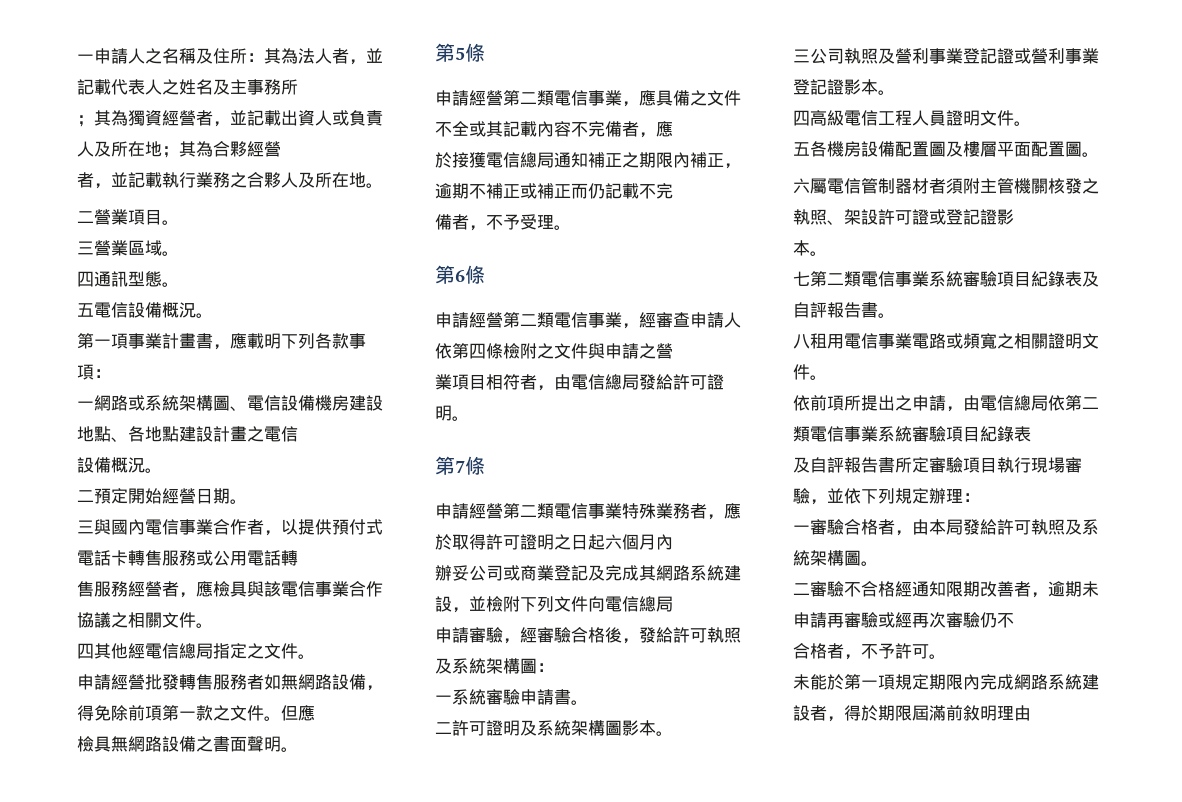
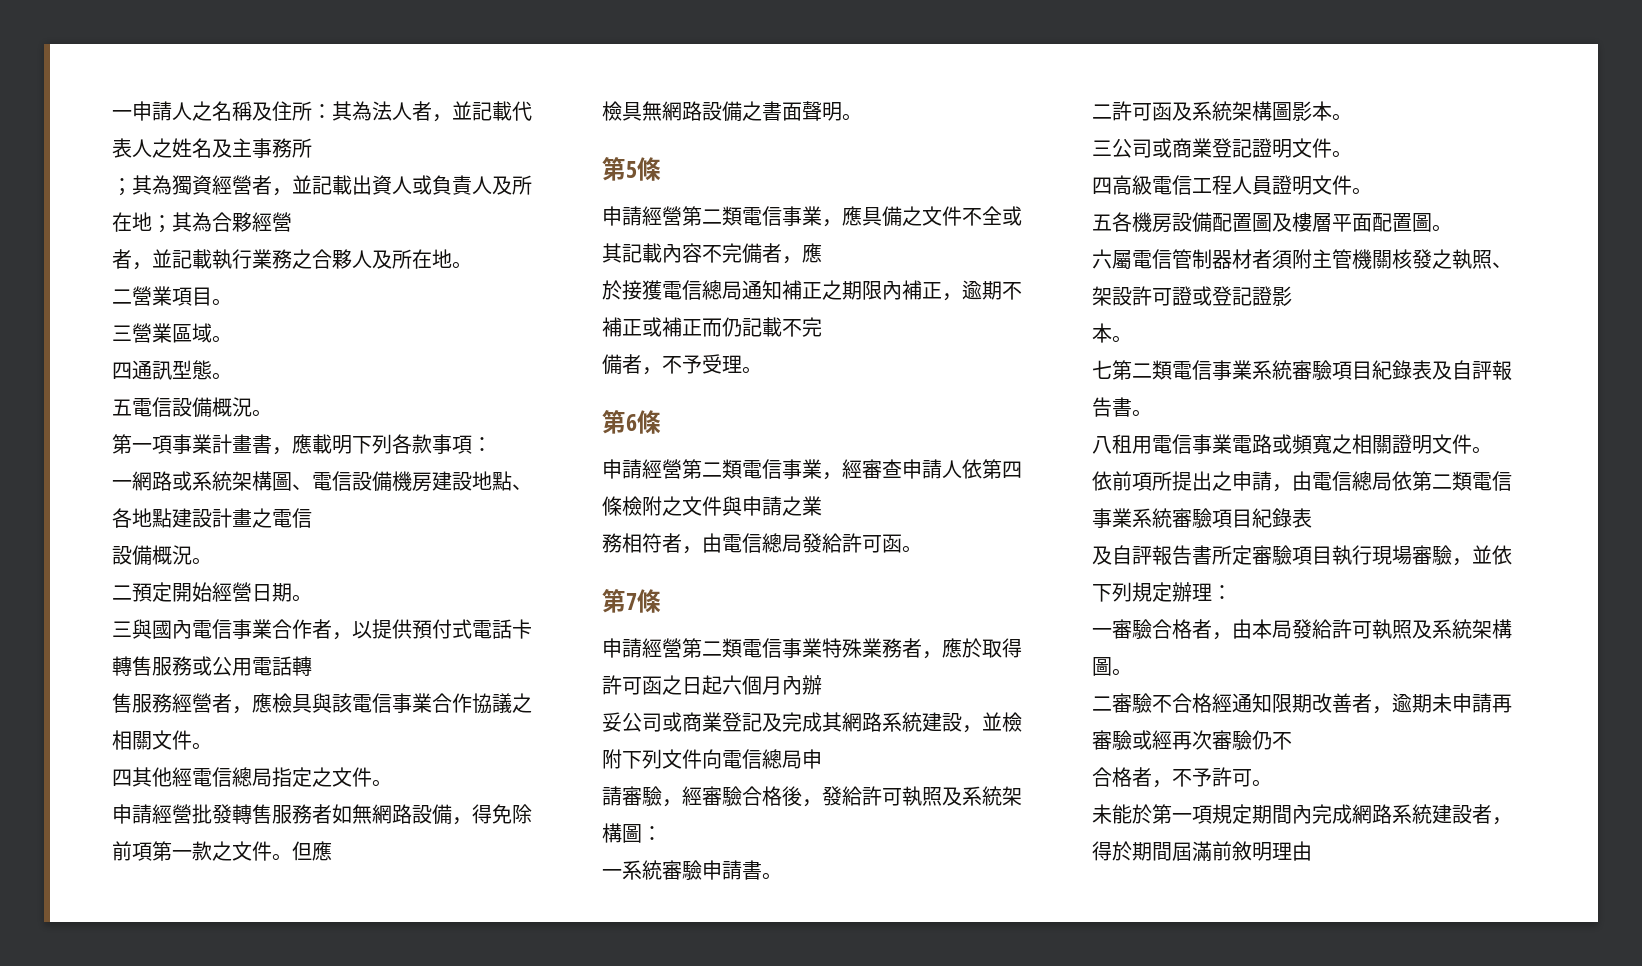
[656,343,673,359] [435,374,486,390] 營 // 業項目 -> [802,496,822,516] [602,533,622,553] 業 // 務
[707,374,724,390] [435,405,452,421] 證明 -> [882,534,902,553] 函
[520,534,554,550] 證明 -> [642,676,662,695] 函
[435,565,452,581] // 辦 -> [802,675,822,695] 辦 //
[435,627,452,643] // 申 -> [802,749,822,769] 申 //
[486,720,520,736] 證明 -> [1152,102,1172,121] 函
[844,48,1099,64] [793,79,878,95] 執照及營利事業登記證或營利事業登記證影本 -> [1152,138,1332,158] 或商業登記證明文件
[946,674,963,690] 限 -> [1272,805,1292,824] 間
[895,705,912,721] 限 -> [1152,842,1172,861] 間

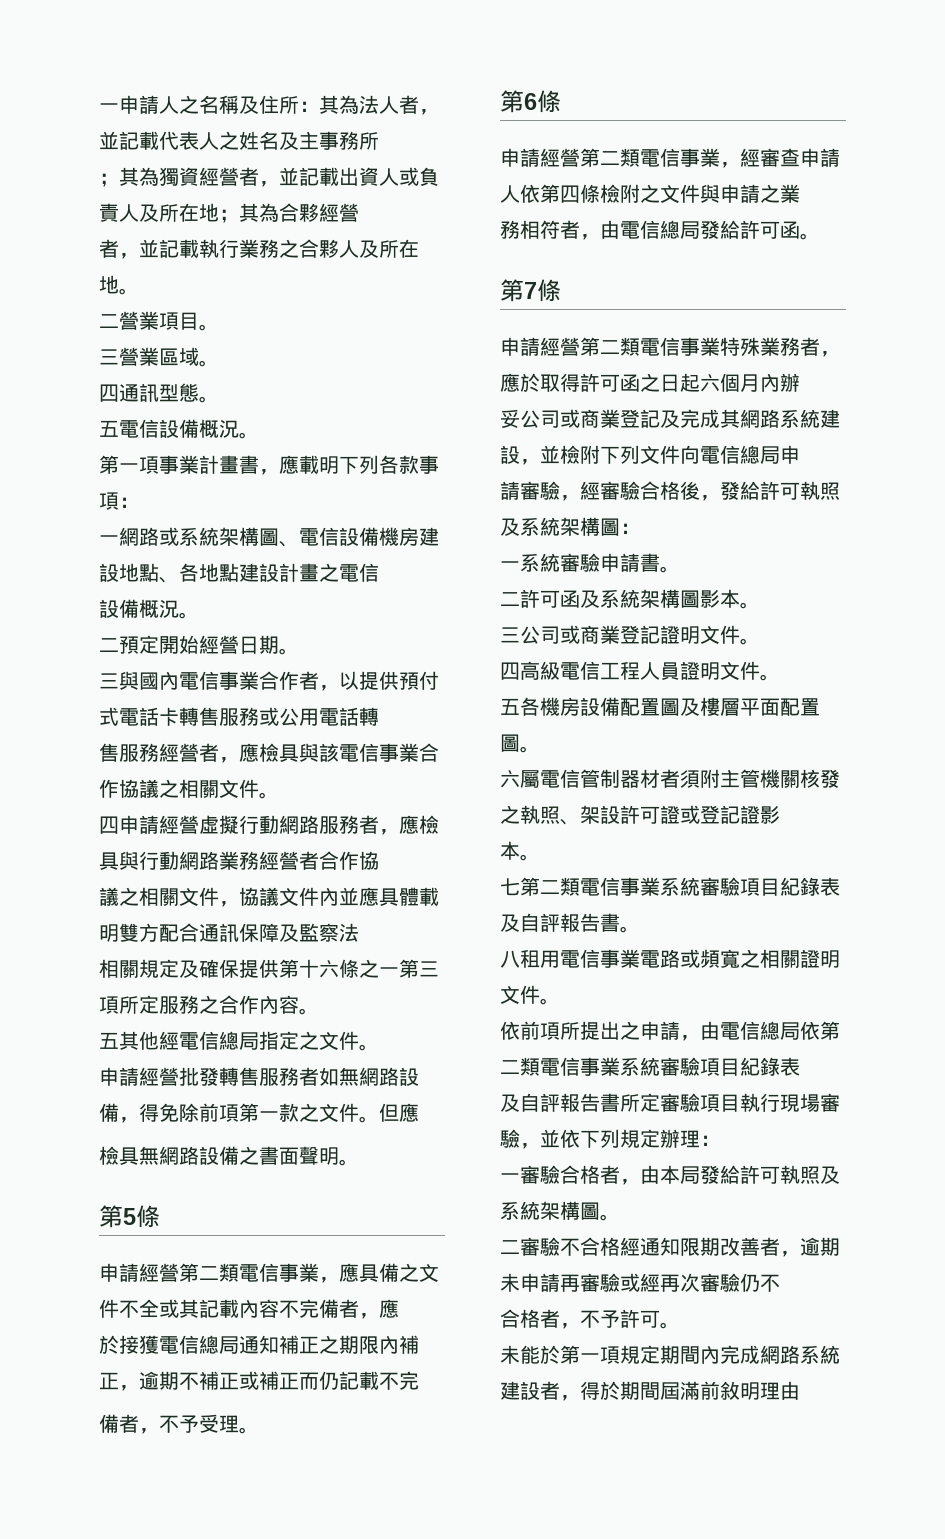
(132, 778) none -> [119,815,439,835] [99,851,379,870] [99,887,439,907] [99,923,359,942] [99,959,439,978] [99,995,319,1015] [99,1032,119,1049] 申請經營虛擬行動網路服務者，應檢具與行動網路業務經營者合作協 // 議之相關文件，協議文件內並應具體載明雙方配合通訊保障及監察法 // 相關規定及確保提供第十六條之一第三項所定服務之合作內容。 // 五

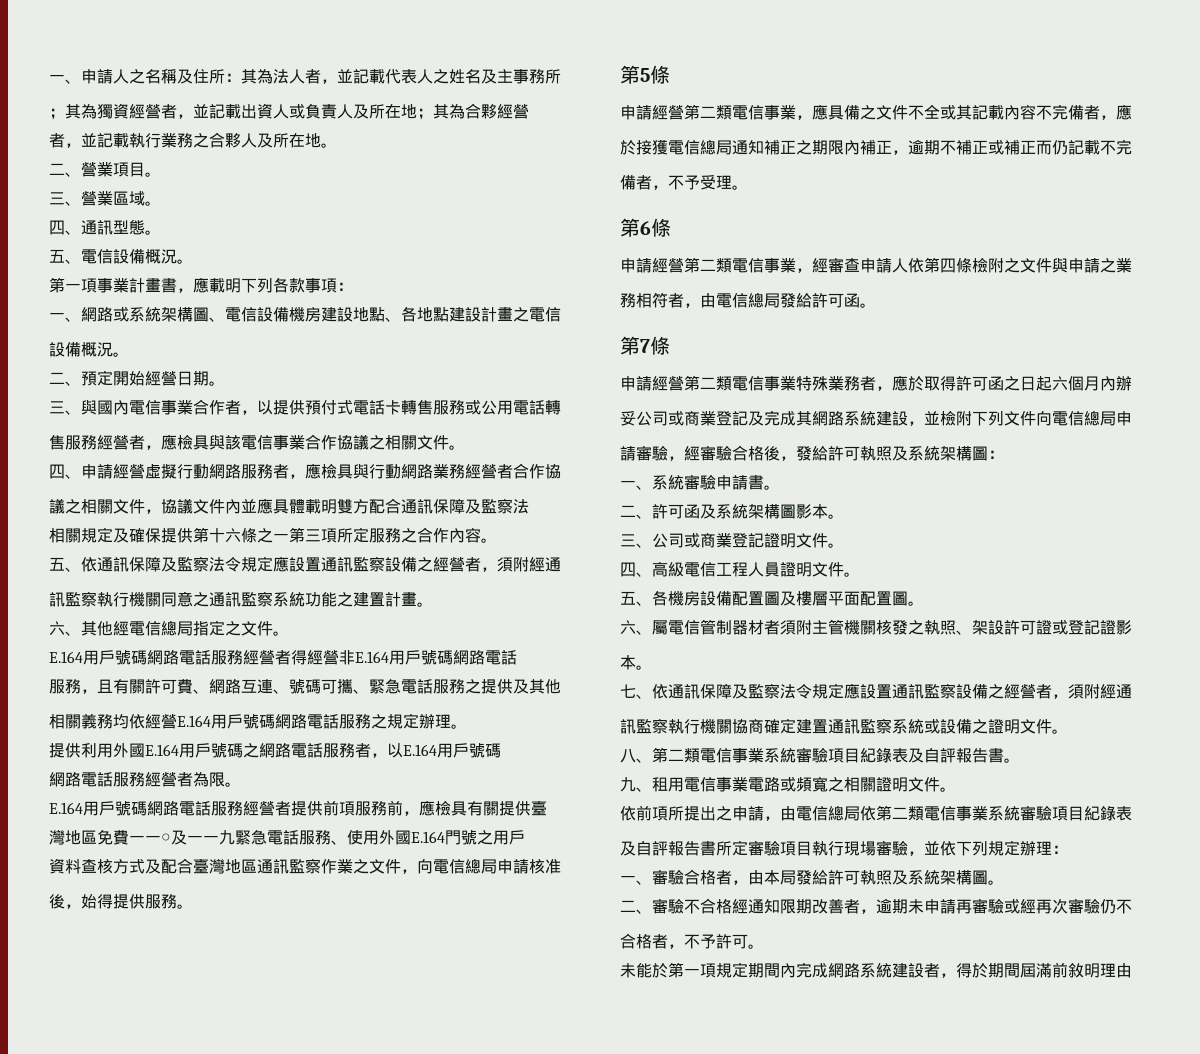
[99,103,119,112] 一 -> [49,75,81,84] 一、
(119, 321) none -> [65,172,81,177] 、
(119, 357) none -> [65,201,81,206] 、
(119, 393) none -> [65,230,81,235] 、
(119, 428) none -> [65,259,81,264] 、
(119, 539) none -> [65,317,81,322] 、
(119, 645) none -> [65,381,81,386] 、
(119, 681) none -> [65,410,81,415] 、
(119, 825) none -> [65,474,81,479] 、
(119, 1040) none -> [65,556,561,572] [49,591,433,607] [49,621,81,636] 、依通訊保障及監察法令規定應設置通訊監察設備之經營者，須附經通 // 訊監察執行機關同意之通訊監察系統功能之建置計畫。 // 六、
[99,1067,419,1086] [99,1103,419,1123] [99,1146,339,1165] 申請經營批發轉售服務者如無網路設備，得免除前項第一款之文件。但應 // 檢具無網路設備之書面聲明 -> [49,650,517,665] [49,679,561,694] [49,713,467,729] [49,743,501,758] [49,772,241,787] [49,800,547,816] [49,830,525,845] [49,858,561,874] [49,894,177,909] E.164用戶號碼網路電話服務經營者得經營非E.164用戶號碼網路電話 // 服務，且有關許可費、網路互連、號碼可攜、緊急電話服務之提供及其他 // 相關義務均依經營E.164用戶號碼網路電話服務之規定辦理。 // 提供利用外國E.164用戶號碼之網路電話服務者，以E.164用戶號碼 // 網路電話服務經營者為限。 // E.164用戶號碼網路電話服務經營者提供前項服務前，應檢具有關提供臺 // 灣地區免費一一○及一一九緊急電話服務、使用外國E.164門號之用戶 // 資料查核方式及配合臺灣地區通訊監察作業之文件，向電信總局申請核准 // 後，始得提供服務
(520, 565) none -> [636,485,652,490] 、
(520, 599) none -> [636,514,652,519] 、
(520, 635) none -> [636,543,652,548] 、
(520, 671) none -> [636,572,652,577] 、
(520, 706) none -> [636,601,652,606] 、
(520, 779) none -> [636,630,652,635] 、
(520, 887) none -> [636,683,1132,699] [620,718,1068,734] [620,748,652,763] 、依通訊保障及監察法令規定應設置通訊監察設備之經營者，須附經通 // 訊監察執行機關協商確定建置通訊監察系統或設備之證明文件。 // 八、
[500,950,520,968] 八 -> [620,777,652,792] 九、
(520, 1177) none -> [636,880,652,885] 、
(520, 1247) none -> [636,909,652,914] 、

